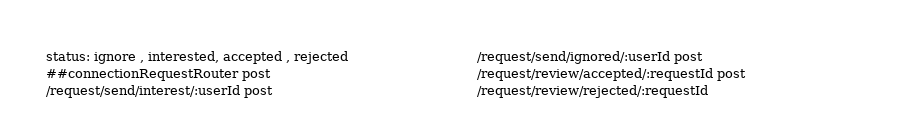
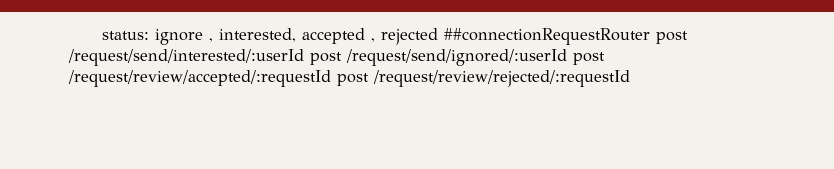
[46,85,240,98] /request/send/interest/:userId -> [68,49,304,66] /request/send/interested/:userId

